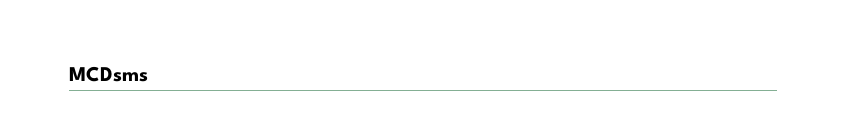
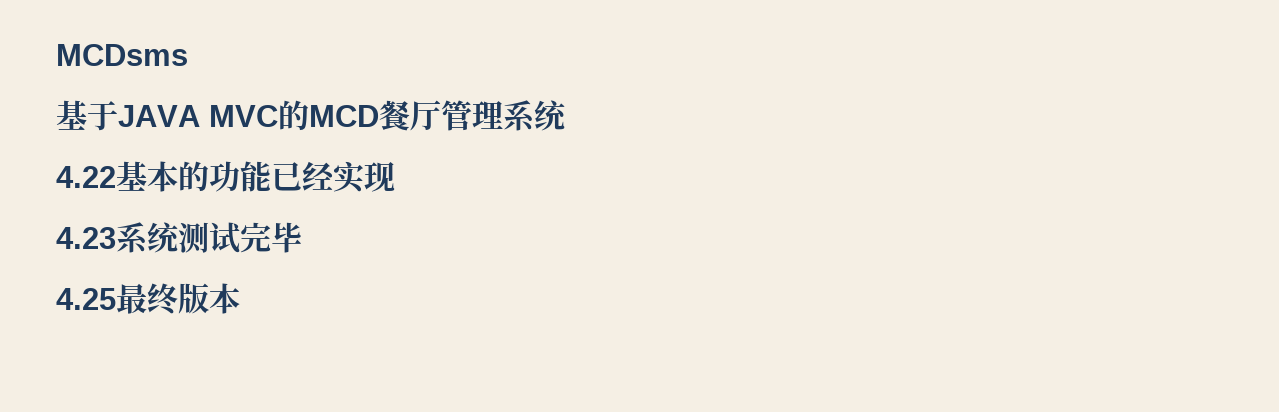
(148, 74) none -> [56,100,567,132] [56,161,395,194] [56,222,302,254] [56,283,240,315] // 基于JAVA MVC的MCD餐厅管理系统 // 4.22基本的功能已经实现 // 4.23系统测试完毕 // 4.25最终版本

